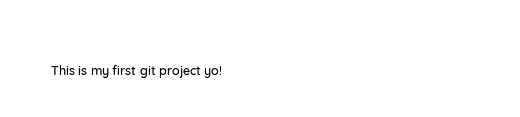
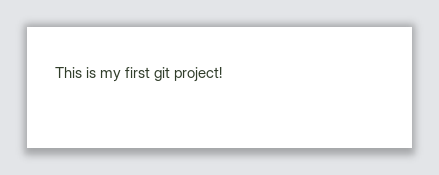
[158,66,223,78] project yo! -> [174,67,223,82] project!

